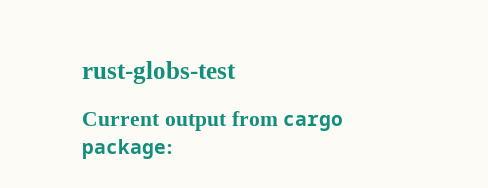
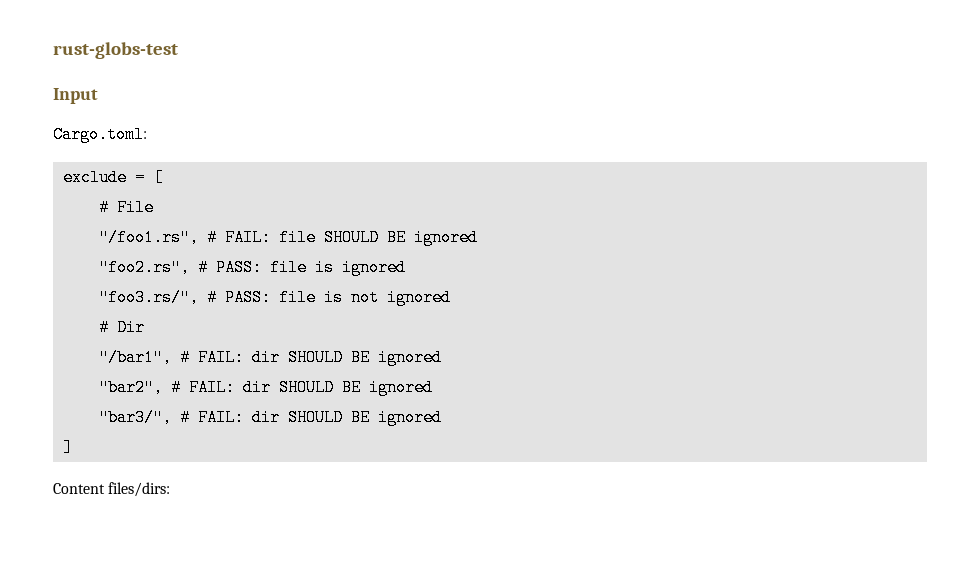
[82,111,344,131] [82,139,173,159] Current output from cargo package: -> [53,88,98,104] [53,126,147,143] [62,169,163,186] [98,199,154,216] [98,229,478,246] [98,259,406,276] [98,289,451,306] [98,319,145,336] [98,349,442,366] [98,379,433,396] [98,409,442,426] [62,439,73,456] [53,482,171,497] Input // Cargo.toml: // exclude = [ // # File // "/foo1.rs", # FAIL: file SHOULD BE ignored // "foo2.rs", # PASS: file is ignored // "foo3.rs/", # PASS: file is not ignored // # Dir // "/bar1", # FAIL: dir SHOULD BE ignored // "bar2", # FAIL: dir SHOULD BE ignored // "bar3/", # FAIL: dir SHOULD BE ignored // ] // Content files/dirs:

